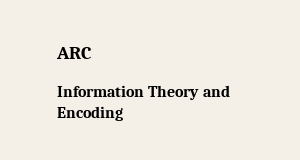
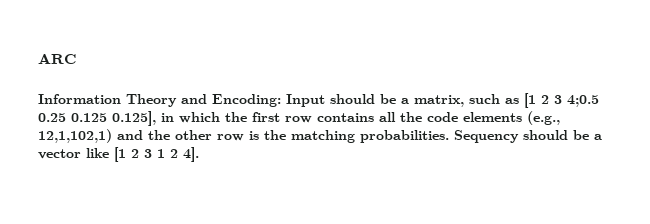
[57,106,123,121] Encoding -> [212,93,599,108] [38,111,560,126] [38,129,602,143] [38,147,199,162] Encoding: Input should be a matrix, such as [1 2 3 4;0.5 0.25 0.125 0.125], in which the first row contains all the code elements (e.g., 12,1,102,1) and the other row is the matching probabilities. Sequency should be a vector like [1 2 3 1 2 4].

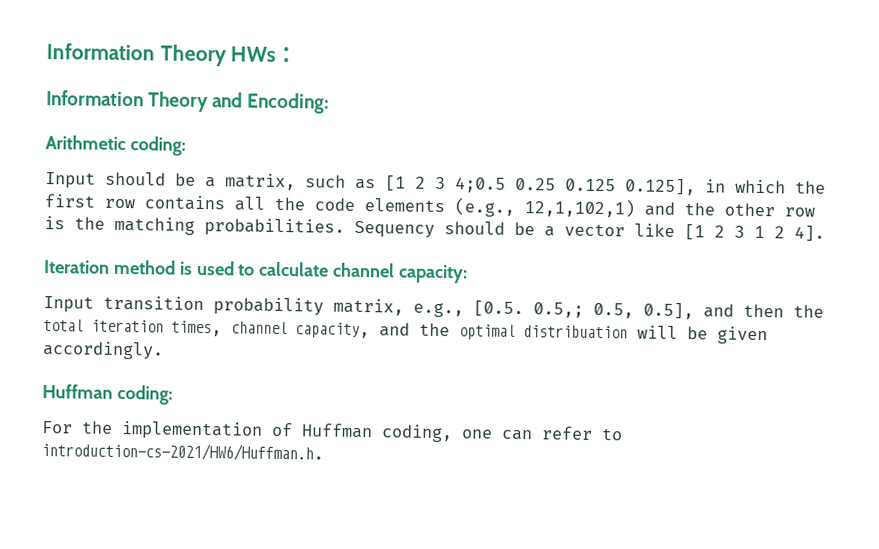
[38,53,76,64] ARC -> [46,43,298,67] Information Theory HWs：
(281, 100) none -> [45,135,186,156] // Arithmetic coding: //
(199, 154) none -> [43,259,469,284] [43,295,824,320] [43,319,768,345] [42,341,164,360] [42,384,173,405] [41,420,623,443] [41,442,324,462] // Iteration method is used to calculate channel capacity: // Input transition probability matrix, e.g., [0.5. 0.5,; 0.5, 0.5], and then the total iteration times, channel capacity, and the optimal distribuation will be given accordingly. // Huffman coding: // For the implementation of Huffman coding, one can refer to introduction-cs-2021/HW6/Huffman.h.

